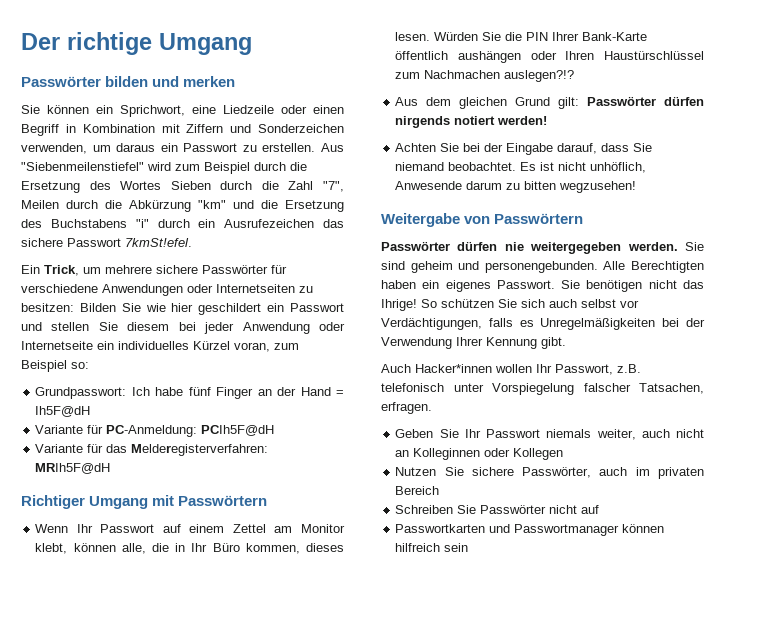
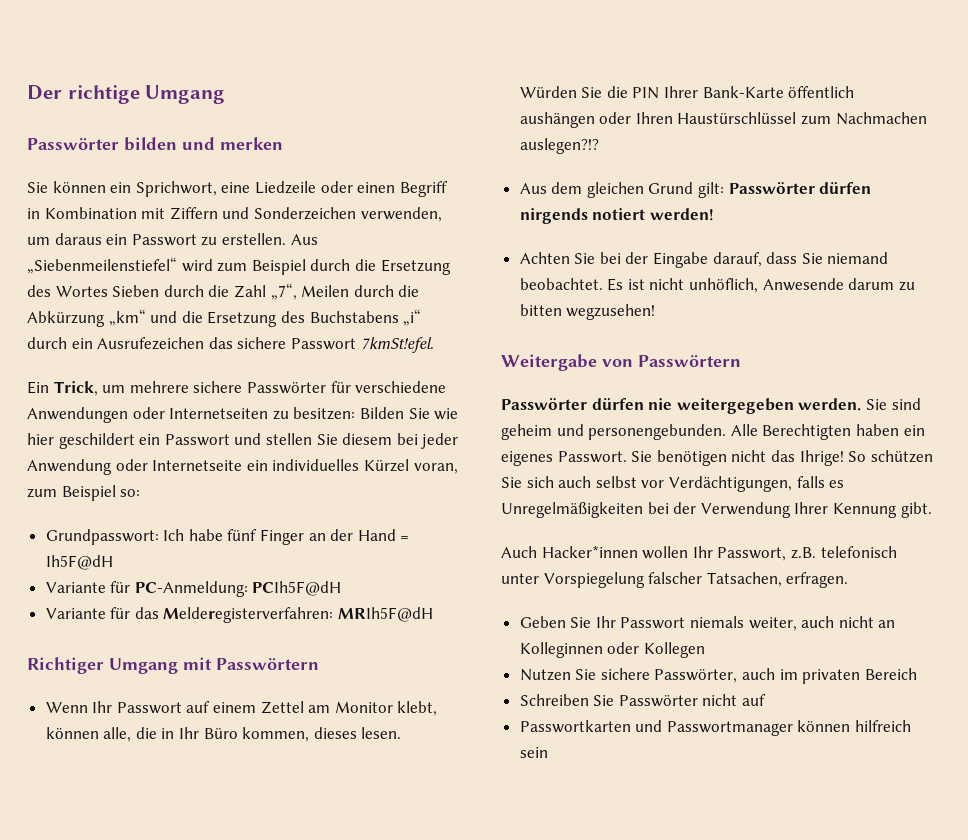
[21,162,144,171] "Siebenmeilenstiefel" -> [27,257,177,274] „Siebenmeilenstiefel“
[323,181,344,192] "7", -> [270,283,297,300] „7“,
[198,200,226,209] "km" -> [108,309,146,326] „km“
[135,219,149,228] "i" -> [403,309,422,326] „i“

